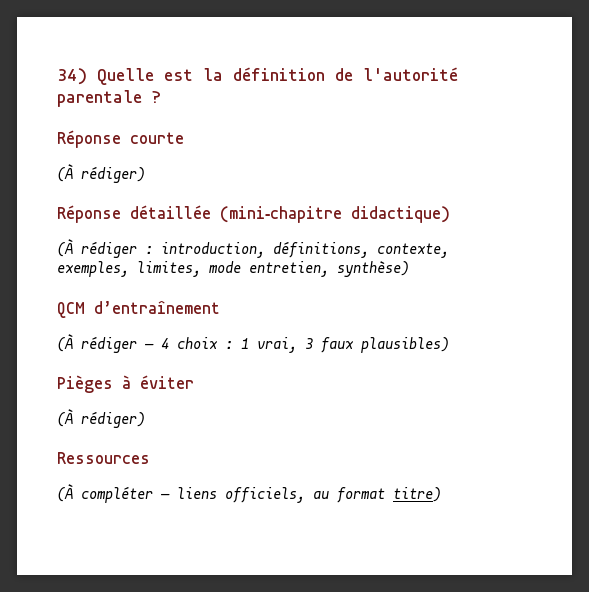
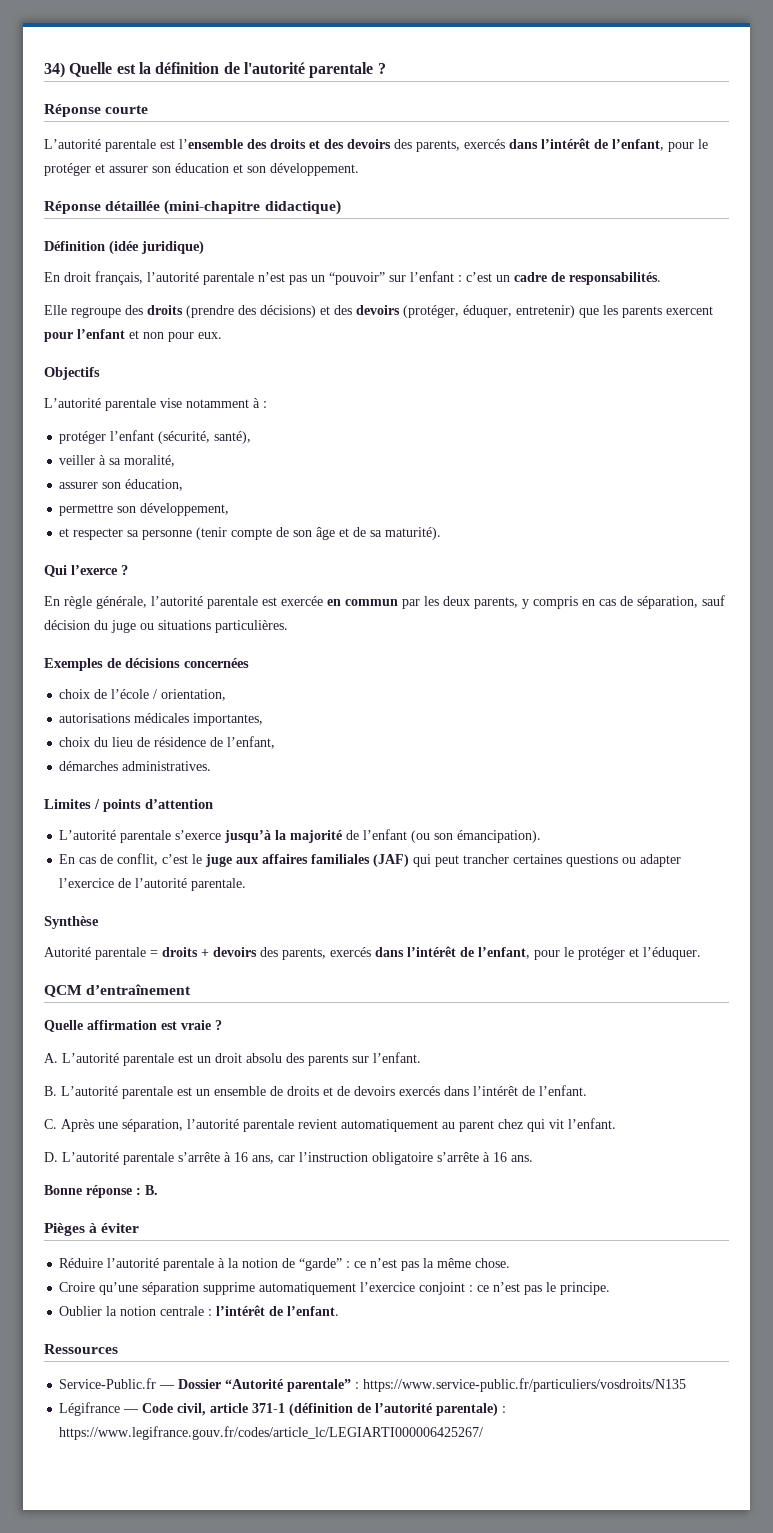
[57,164,145,183] [57,205,450,223] [57,239,449,258] [57,261,409,277] [57,301,220,318] [57,334,449,353] [57,375,194,393] [57,409,145,428] [57,452,150,464] [57,484,441,503] (À rédiger) // Réponse détaillée (mini‑chapitre didactique) // (À rédiger : introduction, définitions, contexte, exemples, limites, mode entretien, synthèse) // QCM d’entraînement // (À rédiger — 4 choix : 1 vrai, 3 faux plausibles) // Pièges à éviter // (À rédiger) // Ressources // (À compléter — liens officiels, au format titre) -> [44,138,708,152] [44,163,359,176] [44,200,341,215] [44,240,204,255] [44,271,661,285] [44,305,713,318] [44,329,222,342] [44,367,100,380] [44,398,267,411] [59,430,252,444] [59,455,176,467] [59,479,184,491] [59,503,230,516] [59,527,442,540] [44,565,128,577] [44,595,725,609] [44,620,288,633] [44,658,249,671] [59,689,227,701] [59,713,264,726] [59,736,276,749] [59,761,212,771] [44,799,213,812] [59,829,542,843] [59,853,682,867] [59,878,247,891] [44,916,99,929] [44,946,701,960] [44,984,192,997] [44,1020,222,1032] [44,1052,421,1066] [44,1085,587,1099] [44,1118,616,1132] [44,1152,533,1165] [44,1185,158,1198] [44,1223,140,1236] [59,1258,511,1271] [59,1282,611,1295] [59,1305,340,1316] [44,1344,118,1354] [59,1378,687,1392] [59,1402,507,1416] [59,1426,484,1440] L’autorité parentale est l’ensemble des droits et des devoirs des parents, exercés dans l’intérêt de l’enfant, pour le protéger et assurer son éducation et son développement. // Réponse détaillée (mini‑chapitre didactique) // Définition (idée juridique) // En droit français, l’autorité parentale n’est pas un “pouvoir” sur l’enfant : c’est un cadre de responsabilités. // Elle regroupe des droits (prendre des décisions) et des devoirs (protéger, éduquer, entretenir) que les parents exercent pour l’enfant et non pour eux. // Objectifs // L’autorité parentale vise notamment à : // protéger l’enfant (sécurité, santé), // veiller à sa moralité, // assurer son éducation, // permettre son développement, // et respecter sa personne (tenir compte de son âge et de sa maturité). // Qui l’exerce ? // En règle générale, l’autorité parentale est exercée en commun par les deux parents, y compris en cas de séparation, sauf décision du juge ou situations particulières. // Exemples de décisions concernées // choix de l’école / orientation, // autorisations médicales importantes, // choix du lieu de résidence de l’enfant, // démarches administratives. // Limites / points d’attention // L’autorité parentale s’exerce jusqu’à la majorité de l’enfant (ou son émancipation). // En cas de conflit, c’est le juge aux affaires familiales (JAF) qui peut trancher certaines questions ou adapter l’exercice de l’autorité parentale. // Synthèse // Autorité parentale = droits + devoirs des parents, exercés dans l’intérêt de l’enfant, pour le protéger et l’éduquer. // QCM d’entraînement // Quelle affirmation est vraie ? // A. L’autorité parentale est un droit absolu des parents sur l’enfant. // B. L’autorité parentale est un ensemble de droits et de devoirs exercés dans l’intérêt de l’enfant. // C. Après une séparation, l’autorité parentale revient automatiquement au parent chez qui vit l’enfant. // D. L’autorité parentale s’arrête à 16 ans, car l’instruction obligatoire s’arrête à 16 ans. // Bonne réponse : B. // Pièges à éviter // Réduire l’autorité parentale à la notion de “garde” : ce n’est pas la même chose. // Croire qu’une séparation supprime automatiquement l’exercice conjoint : ce n’est pas le principe. // Oublier la notion centrale : l’intérêt de l’enfant. // Ressources // Service‑Public.fr — Dossier “Autorité parentale” : https://www.service-public.fr/particuliers/vosdroits/N135 // Légifrance — Code civil, article 371‑1 (définition de l’autorité parentale) : https://www.legifrance.gouv.fr/codes/article_lc/LEGIARTI000006425267/

